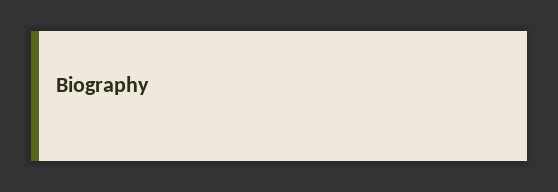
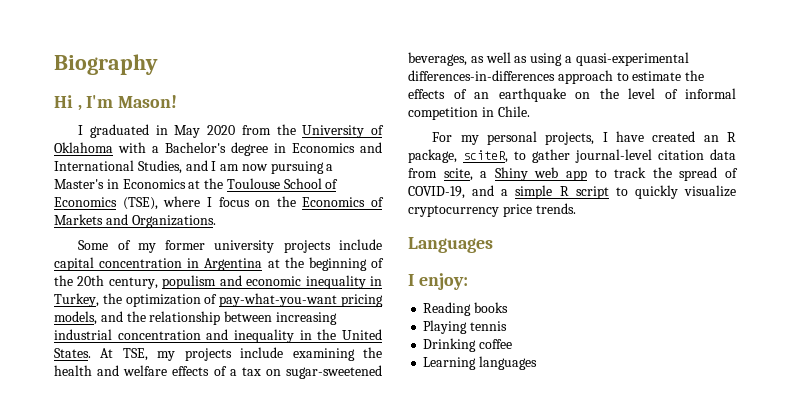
(149, 85) none -> [54,95,178,111] [78,124,384,138] [54,142,382,156] [54,160,334,174] [54,178,339,189] [54,196,384,210] [54,214,216,228] [78,239,382,253] [54,257,384,271] [54,275,382,289] [54,293,384,307] [54,311,337,325] [54,329,382,343] [54,347,382,361] [54,365,382,379] [408,52,689,66] [408,70,705,84] [408,88,736,102] [408,106,530,120] [432,131,736,145] [408,149,736,163] [408,167,738,181] [408,185,736,199] [408,203,576,217] [408,237,493,253] [408,273,468,290] [423,302,509,316] [423,320,508,334] [423,338,513,352] [423,356,538,370] // Hi , I'm Mason! // I graduated in May 2020 from the University of Oklahoma with a Bachelor's degree in Economics and International Studies, and I am now pursuing a Master's in Economics at the Toulouse School of Economics (TSE), where I focus on the Economics of Markets and Organizations. // Some of my former university projects include capital concentration in Argentina at the beginning of the 20th century, populism and economic inequality in Turkey, the optimization of pay-what-you-want pricing models, and the relationship between increasing industrial concentration and inequality in the United States. At TSE, my projects include examining the health and welfare effects of a tax on sugar-sweetened beverages, as well as using a quasi-experimental differences-in-differences approach to estimate the effects of an earthquake on the level of informal competition in Chile. // For my personal projects, I have created an R package, sciteR, to gather journal-level citation data from scite, a Shiny web app to track the spread of COVID-19, and a simple R script to quickly visualize cryptocurrency price trends. // Languages // I enjoy: // Reading books // Playing tennis // Drinking coffee // Learning languages

